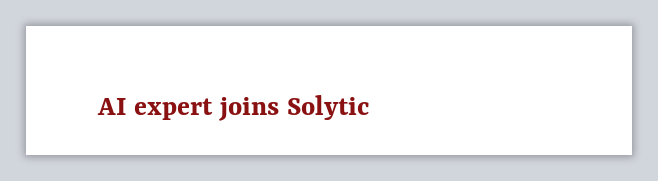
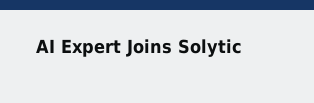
[134,97,280,121] expert joins -> [61,39,172,57] Expert Joins

